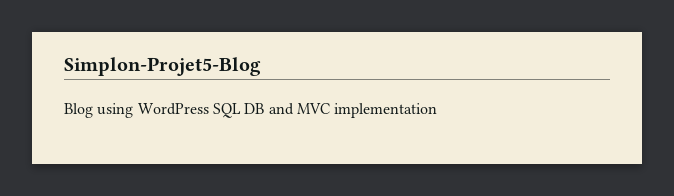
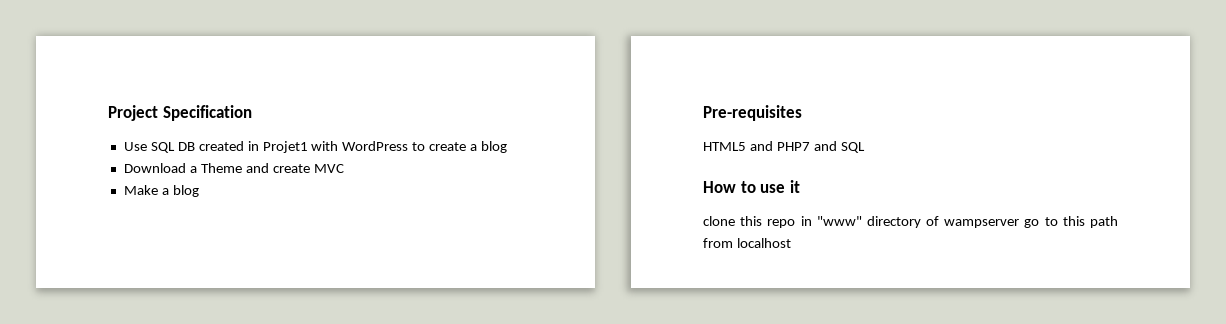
[64,57,261,76] [64,103,438,118] Simplon-Projet5-Blog // Blog using WordPress SQL DB and MVC implementation -> [108,105,252,121] [123,141,508,153] [123,163,344,173] [123,185,199,197] [703,105,802,121] [703,141,865,153] [703,180,800,193] [703,216,1118,228] [703,238,791,248] Project Specification // Use SQL DB created in Projet1 with WordPress to create a blog // Download a Theme and create MVC // Make a blog // Pre-requisites // HTML5 and PHP7 and SQL // How to use it // clone this repo in "www" directory of wampserver go to this path from localhost

